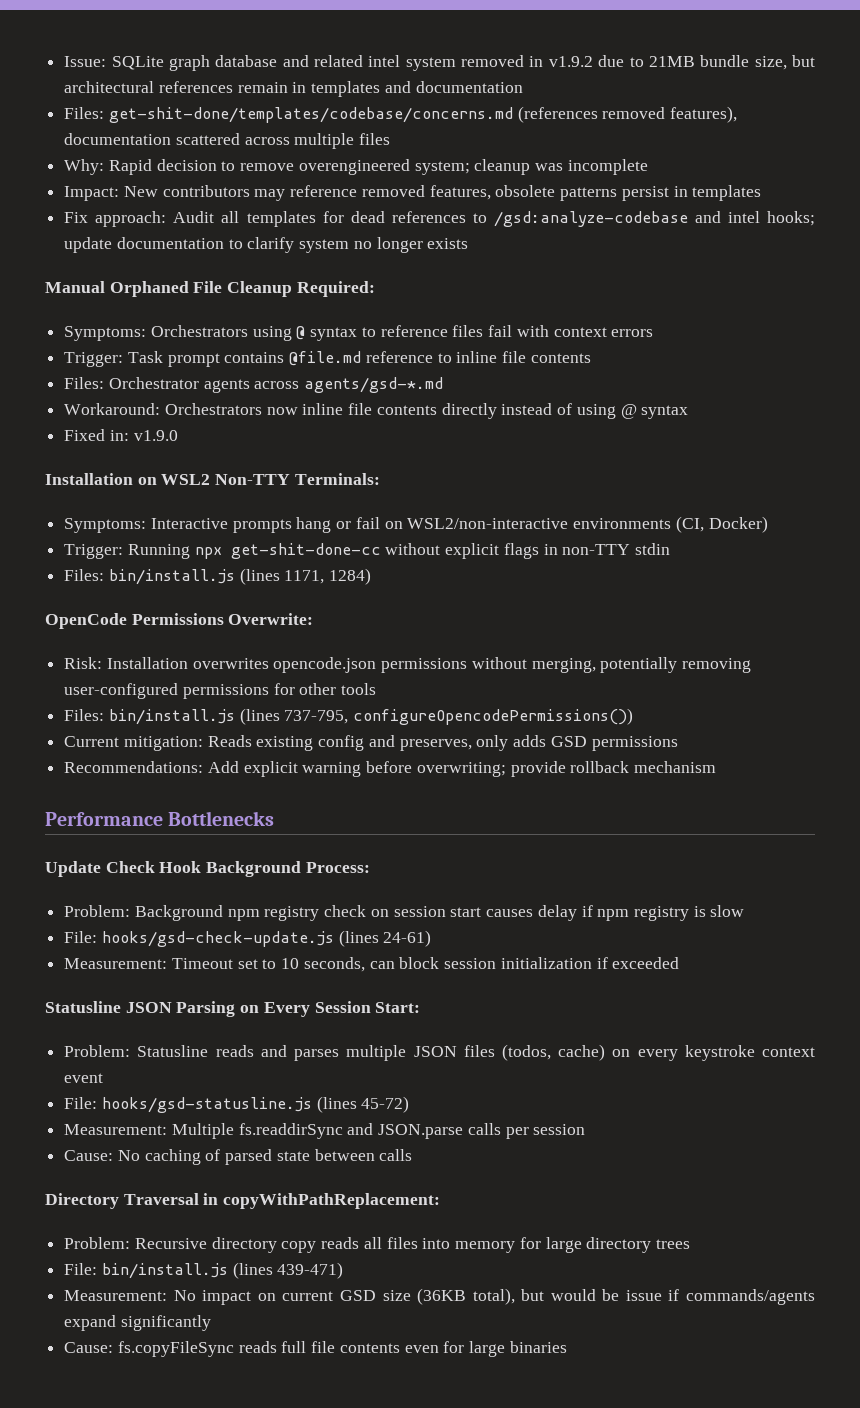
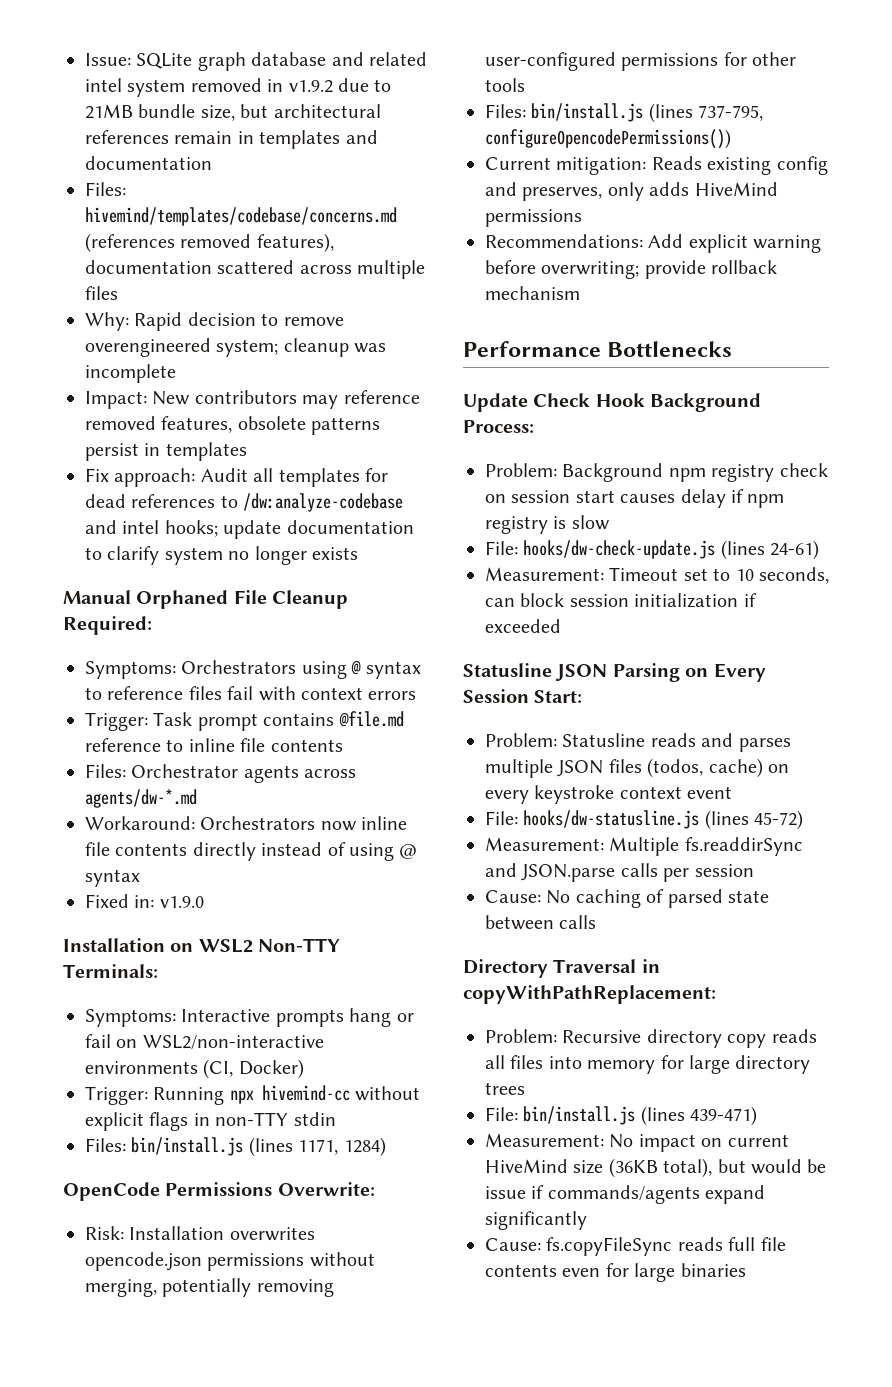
[108,107,513,123] get-shit-done/templates/codebase/concerns.md -> [85,207,397,226] hivemind/templates/codebase/concerns.md
[493,211,688,227] /gsd:analyze-codebase -> [243,493,404,512] /dw:analyze-codebase
[304,377,444,393] agents/gsd-*.md -> [85,789,197,808] agents/dw-*.md
[230,543,381,559] get-shit-done-cc -> [261,1085,350,1101] hivemind-cc
[550,736,587,747] GSD -> [694,182,778,196] HiveMind
[101,931,334,947] hooks/gsd-check-update.js -> [523,540,716,559] hooks/dw-check-update.js
[101,1097,312,1113] hooks/gsd-statusline.js -> [523,810,700,829] hooks/dw-statusline.js
[340,1290,377,1301] GSD -> [485,1159,568,1173] HiveMind

